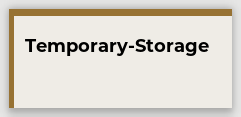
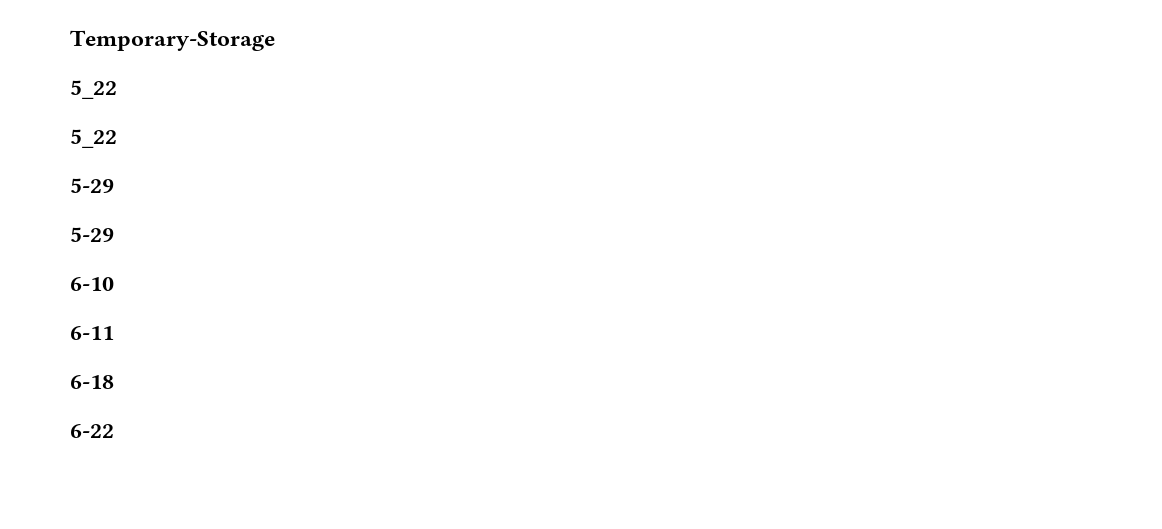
(209, 47) none -> [70,80,117,99] [70,129,117,148] [70,178,114,193] [70,227,114,242] [70,277,114,291] [70,326,114,340] [70,375,114,389] [70,424,114,438] // 5_22 // 5_22 // 5-29 // 5-29 // 6-10 // 6-11 // 6-18 // 6-22

